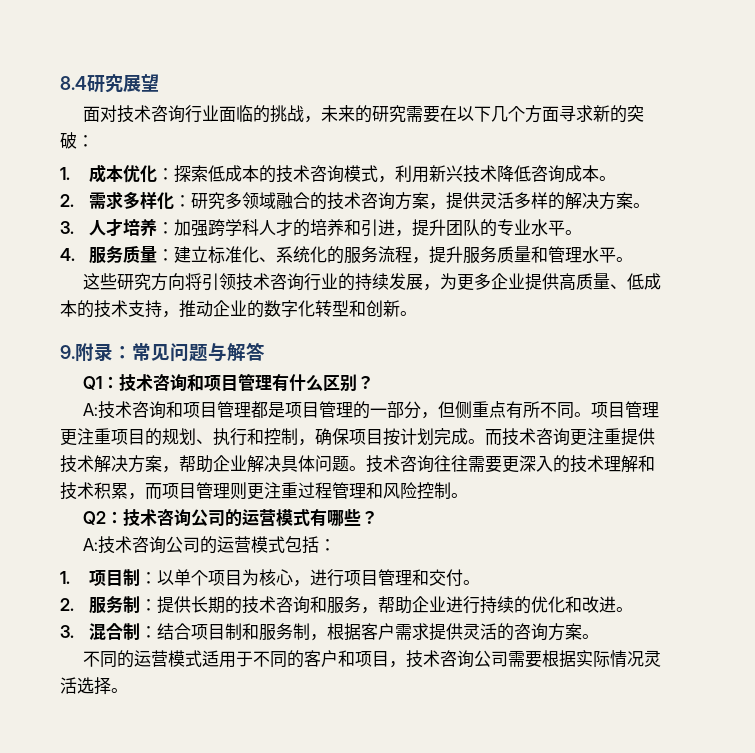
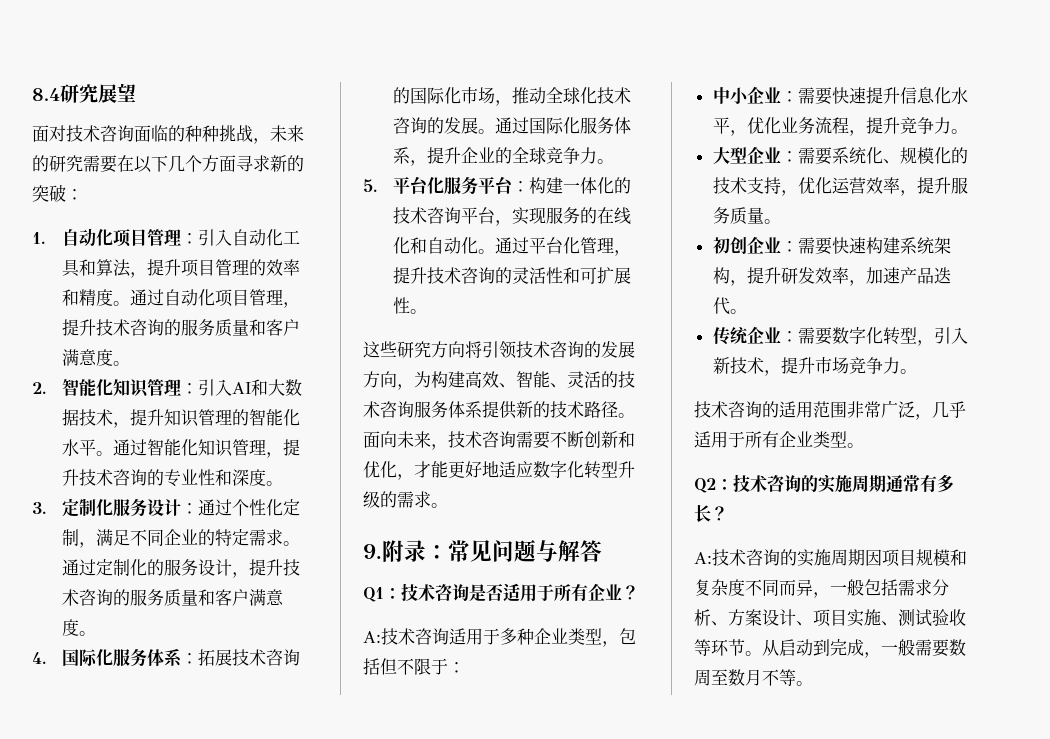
[184,105,270,123] 行业面临的 -> [134,125,219,142] 面临的种种
[89,164,617,183] [60,191,651,210] [60,218,583,237] [60,245,617,264] 成本优化：探索低成本的技术咨询模式，利用新兴技术降低咨询成本。 // 2.需求多样化：研究多领域融合的技术咨询方案，提供灵活多样的解决方案。 // 3.人才培养：加强跨学科人才的培养和引进，提升团队的专业水平。 // 4.服务质量：建立标准化、系统化的服务流程，提升服务质量和管理水平 -> [62,228,301,247] [62,259,301,278] [62,289,301,308] [62,319,301,337] [62,349,131,366] [32,379,303,398] [62,409,301,428] [62,439,301,458] [62,469,284,487] [32,498,301,517] [62,529,301,548] [62,559,301,578] [62,589,285,607] [62,619,97,636] [32,648,301,667] [393,87,632,106] [393,117,632,134] [393,147,615,166] [363,176,632,195] [393,207,632,226] [393,237,632,256] [393,267,632,284] [393,297,411,314] 自动化项目管理：引入自动化工具和算法，提升项目管理的效率和精度。通过自动化项目管理，提升技术咨询的服务质量和客户满意度。 // 2.智能化知识管理：引入AI和大数据技术，提升知识管理的智能化水平。通过智能化知识管理，提升技术咨询的专业性和深度。 // 3.定制化服务设计：通过个性化定制，满足不同企业的特定需求。通过定制化的服务设计，提升技术咨询的服务质量和客户满意度。 // 4.国际化服务体系：拓展技术咨询的国际化市场，推动全球化技术咨询的发展。通过国际化服务体系，提升企业的全球竞争力。 // 5.平台化服务平台：构建一体化的技术咨询平台，实现服务的在线化和自动化。通过平台化管理，提升技术咨询的灵活性和可扩展性
[303,273,661,291] [60,300,400,318] 行业的持续发展，为更多企业提供高质量、低成本的技术支持，推动企业的数字化转型和创新 -> [584,341,635,358] [363,371,635,390] [363,401,635,419] [363,431,635,450] [363,461,635,480] [363,491,431,508] 的发展方向，为构建高效、智能、灵活的技术咨询服务体系提供新的技术路径。面向未来，技术咨询需要不断创新和优化，才能更好地适应数字化转型升级的需求
[186,373,374,392] [82,401,659,419] [60,428,655,446] [60,455,655,473] [60,482,451,500] 和项目管理有什么区别？ // A:技术咨询和项目管理都是项目管理的一部分，但侧重点有所不同。项目管理更注重项目的规划、执行和控制，确保项目按计划完成。而技术咨询更注重提供技术解决方案，帮助企业解决具体问题。技术咨询往往需要更深入的技术理解和技术积累，而项目管理则更注重过程管理和风险控制 -> [469,583,639,602] [363,628,636,647] [363,658,465,675] [712,86,968,105] [712,117,968,136] [712,146,968,165] [712,177,968,196] [712,207,781,225] [712,236,951,255] [712,267,951,286] [712,297,747,315] [712,326,968,346] [712,357,917,376] [694,400,966,420] [694,431,847,448] 是否适用于所有企业？ // A:技术咨询适用于多种企业类型，包括但不限于： // 中小企业：需要快速提升信息化水平，优化业务流程，提升竞争力。 // 大型企业：需要系统化、规模化的技术支持，优化运营效率，提升服务质量。 // 初创企业：需要快速构建系统架构，提升研发效率，加速产品迭代。 // 传统企业：需要数字化转型，引入新技术，提升市场竞争力。 // 技术咨询的适用范围非常广泛，几乎适用于所有企业类型
[190,509,378,527] [82,536,336,554] [60,569,481,587] [60,596,634,614] [60,623,600,641] [82,650,661,668] [60,677,111,695] 公司的运营模式有哪些？ // A:技术咨询公司的运营模式包括： // 1.项目制：以单个项目为核心，进行项目管理和交付。 // 2.服务制：提供长期的技术咨询和服务，帮助企业进行持续的优化和改进。 // 3.混合制：结合项目制和服务制，根据客户需求提供灵活的咨询方案。 // 不同的运营模式适用于不同的客户和项目，技术咨询公司需要根据实际情况灵活选择 -> [801,474,954,493] [694,505,728,523] [694,549,967,567] [694,579,949,598] [694,609,966,627] [694,639,966,658] [694,669,796,686] 的实施周期通常有多长？ // A:技术咨询的实施周期因项目规模和复杂度不同而异，一般包括需求分析、方案设计、项目实施、测试验收等环节。从启动到完成，一般需要数周至数月不等

